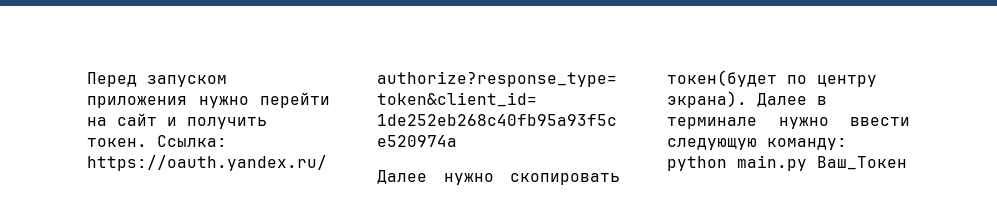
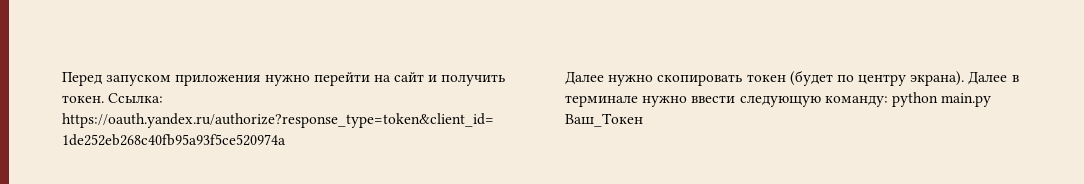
[667,70,777,87] токен(будет -> [746,70,833,86] токен (будет

